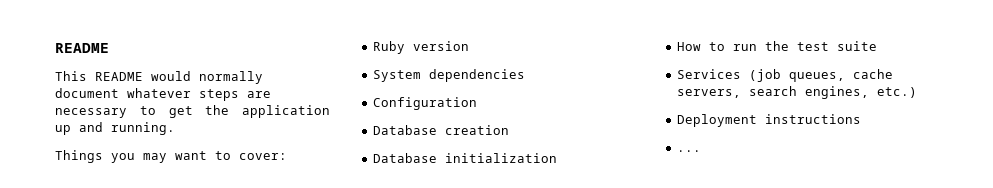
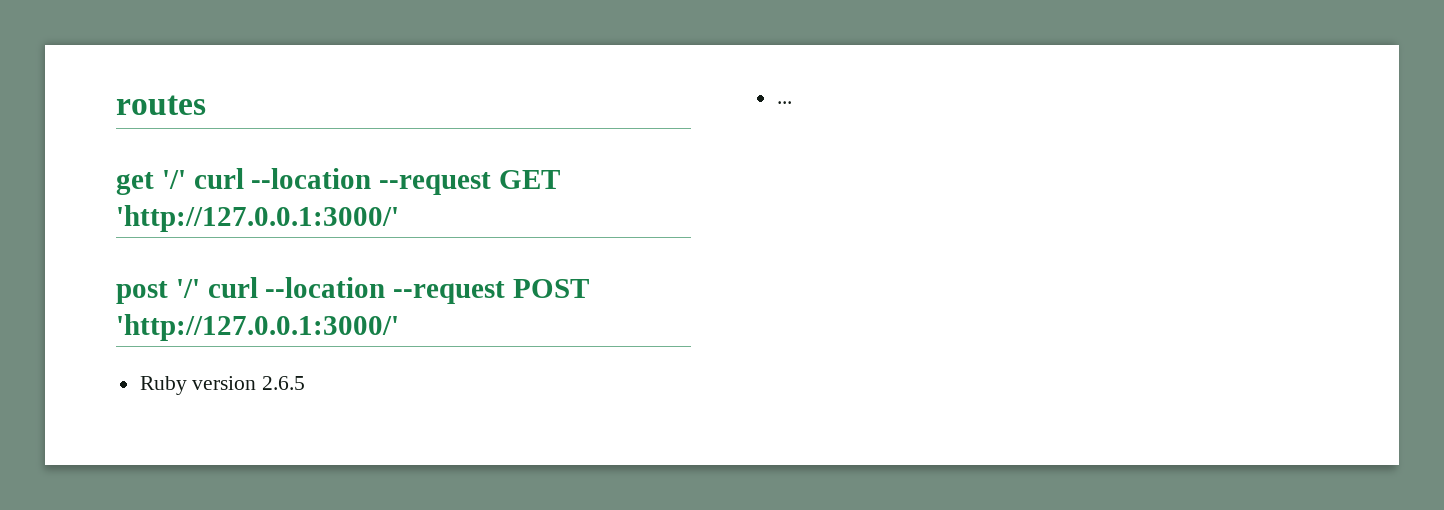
[55,43,109,53] [55,71,263,84] [55,88,271,101] [55,105,330,118] [55,122,175,135] [55,150,287,163] [372,41,469,54] [372,69,525,82] [372,97,477,110] [372,125,509,135] [372,153,557,163] [676,41,877,51] [676,69,893,82] [676,86,917,99] [676,114,861,127] README // This README would normally document whatever steps are necessary to get the application up and running. // Things you may want to cover: // Ruby version // System dependencies // Configuration // Database creation // Database initialization // How to run the test suite // Services (job queues, cache servers, search engines, etc.) // Deployment instructions -> [116,95,206,115] [116,168,561,195] [116,205,399,232] [116,277,590,304] [116,314,399,341] [139,376,306,395] routes // get '/' curl --location --request GET 'http://127.0.0.1:3000/' // post '/' curl --location --request POST 'http://127.0.0.1:3000/' // Ruby version 2.6.5

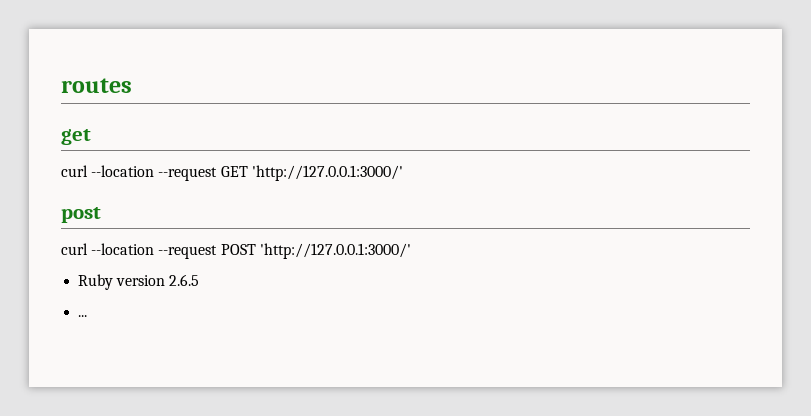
[161,170,186,189] '/' -> (91, 137) //
[175,279,200,298] '/' -> (101, 215) //

